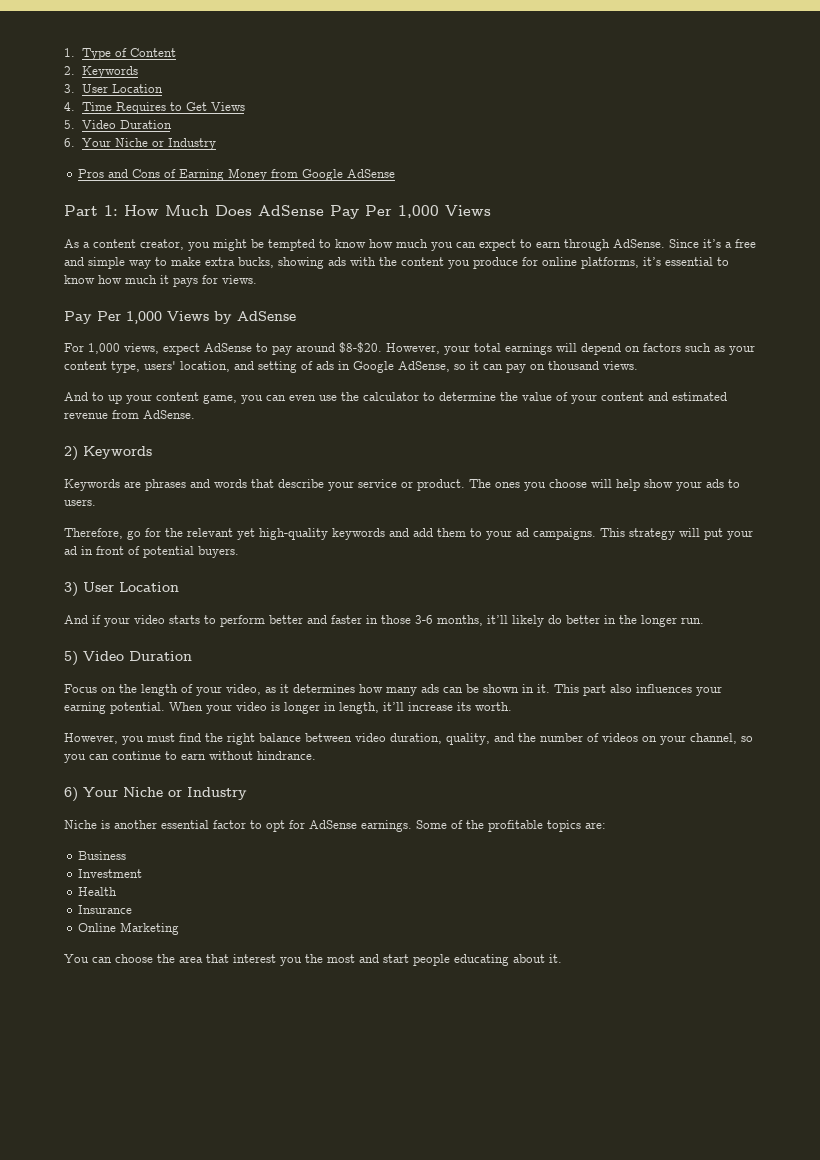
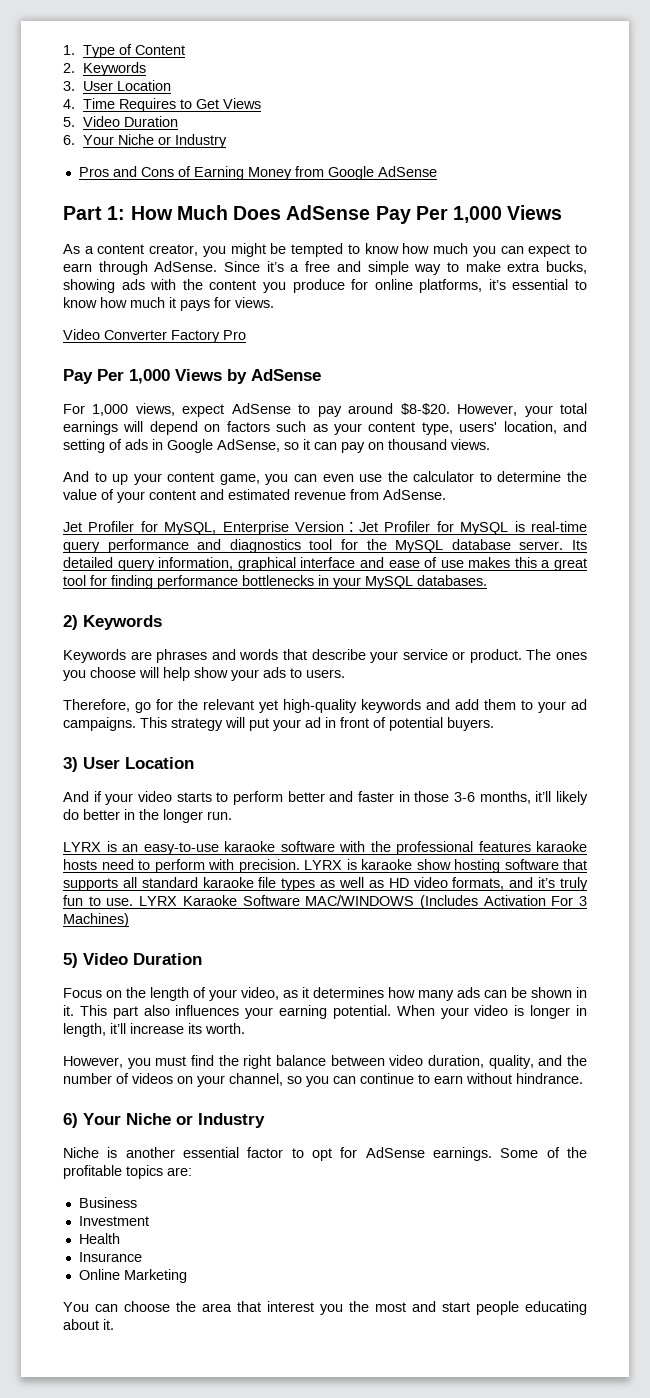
(257, 279) none -> [63,329,246,343] // Video Converter Factory Pro
(195, 414) none -> [63,521,587,535] [63,539,588,553] [63,557,587,571] [63,575,487,589] // Jet Profiler for MySQL, Enterprise Version：Jet Profiler for MySQL is real-time query performance and diagnostics tool for the MySQL database server. Its detailed query information, graphical interface and ease of use makes this a great tool for finding performance bottlenecks in your MySQL databases.
(704, 620) none -> [63,841,587,855] [63,859,587,873] [63,877,588,891] [63,895,587,909] [63,913,129,927] // LYRX is an easy-to-use karaoke software with the professional features karaoke hosts need to perform with precision. LYRX is karaoke show hosting software that supports all standard karaoke file types as well as HD video formats, and it’s truly fun to use. LYRX Karaoke Software MAC/WINDOWS (Includes Activation For 3 Machines)

